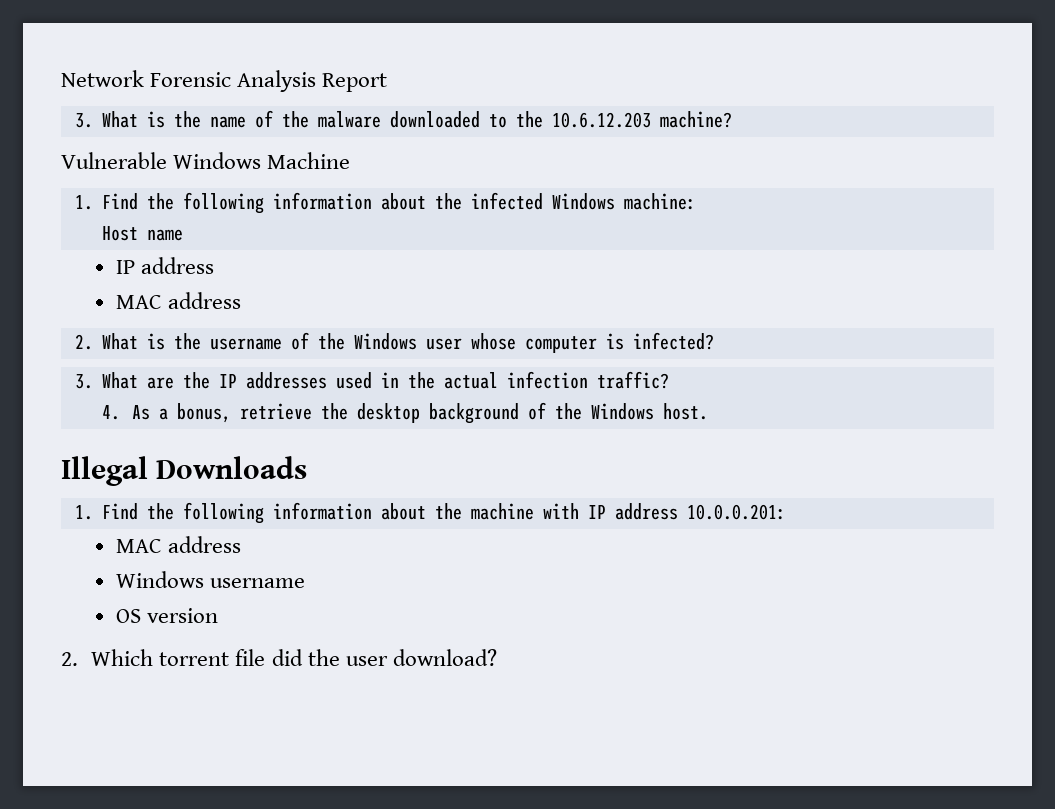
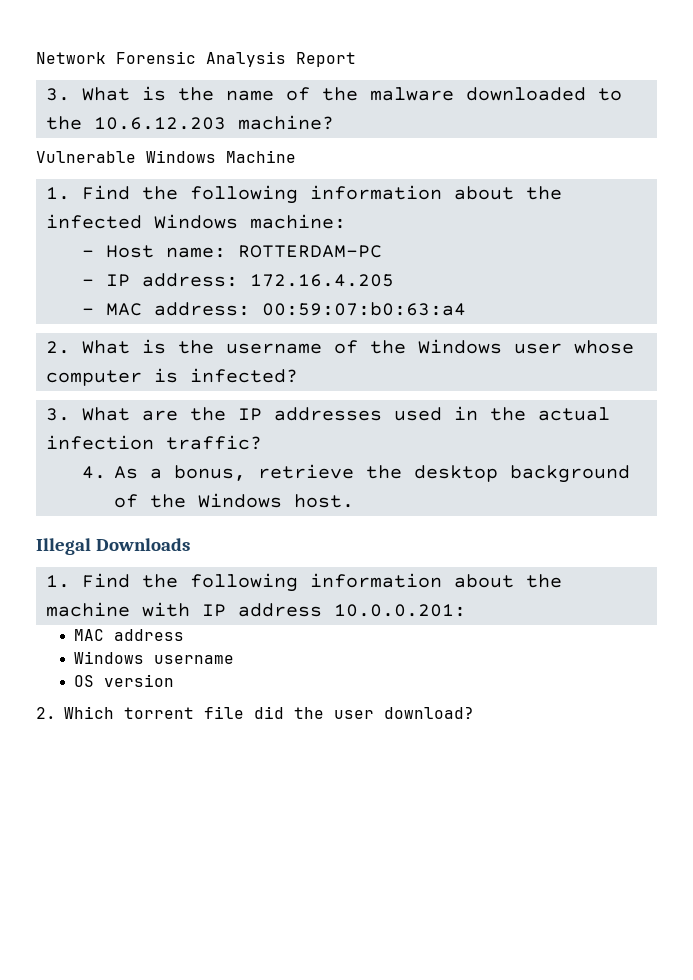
[101,226,183,241] [116,257,215,274] [116,292,242,309] Host name // IP address // MAC address -> [81,245,382,258] [81,273,394,287] [81,302,466,316] - Host name: ROTTERDAM-PC // - IP address: 172.16.4.205 // - MAC address: 00:59:07:b0:63:a4

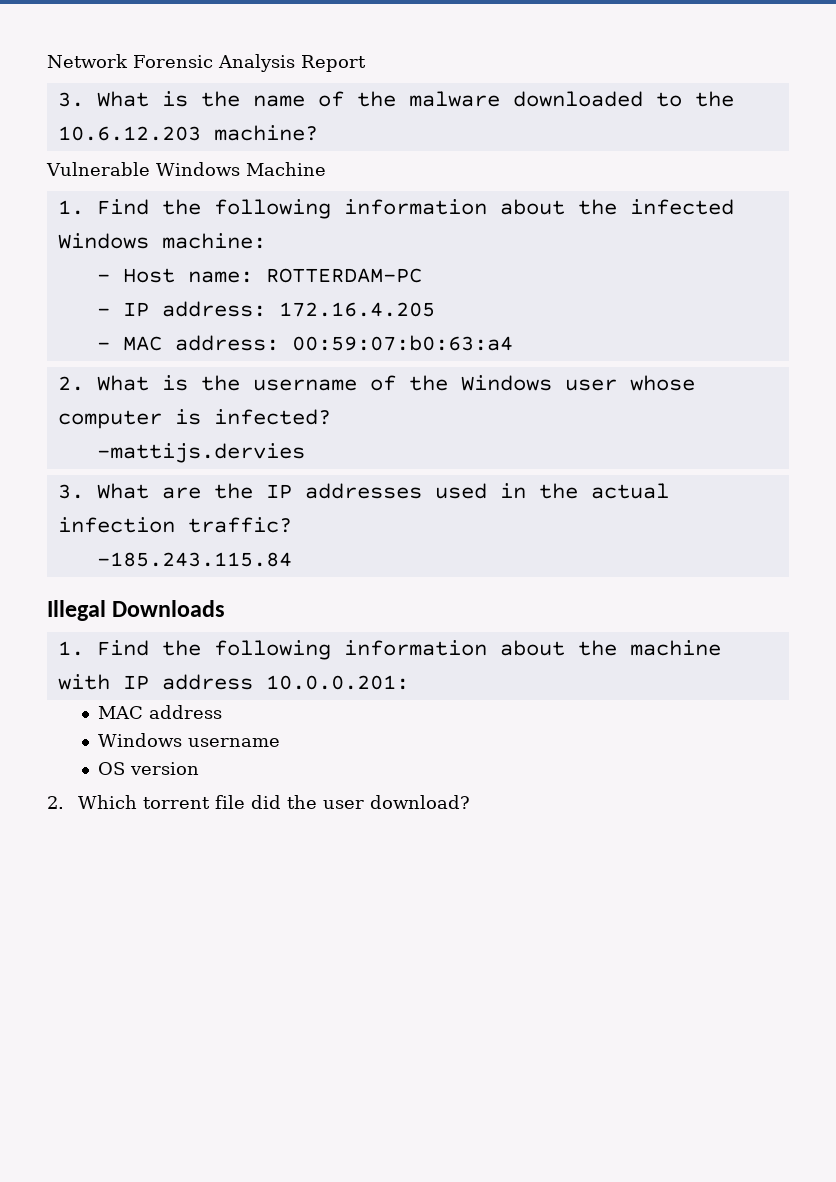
(298, 375) none -> [96,443,305,463] // -mattijs.dervies
[81,464,630,483] [113,493,354,508] 4. As a bonus, retrieve the desktop background of the Windows host. -> [96,552,292,567] -185.243.115.84

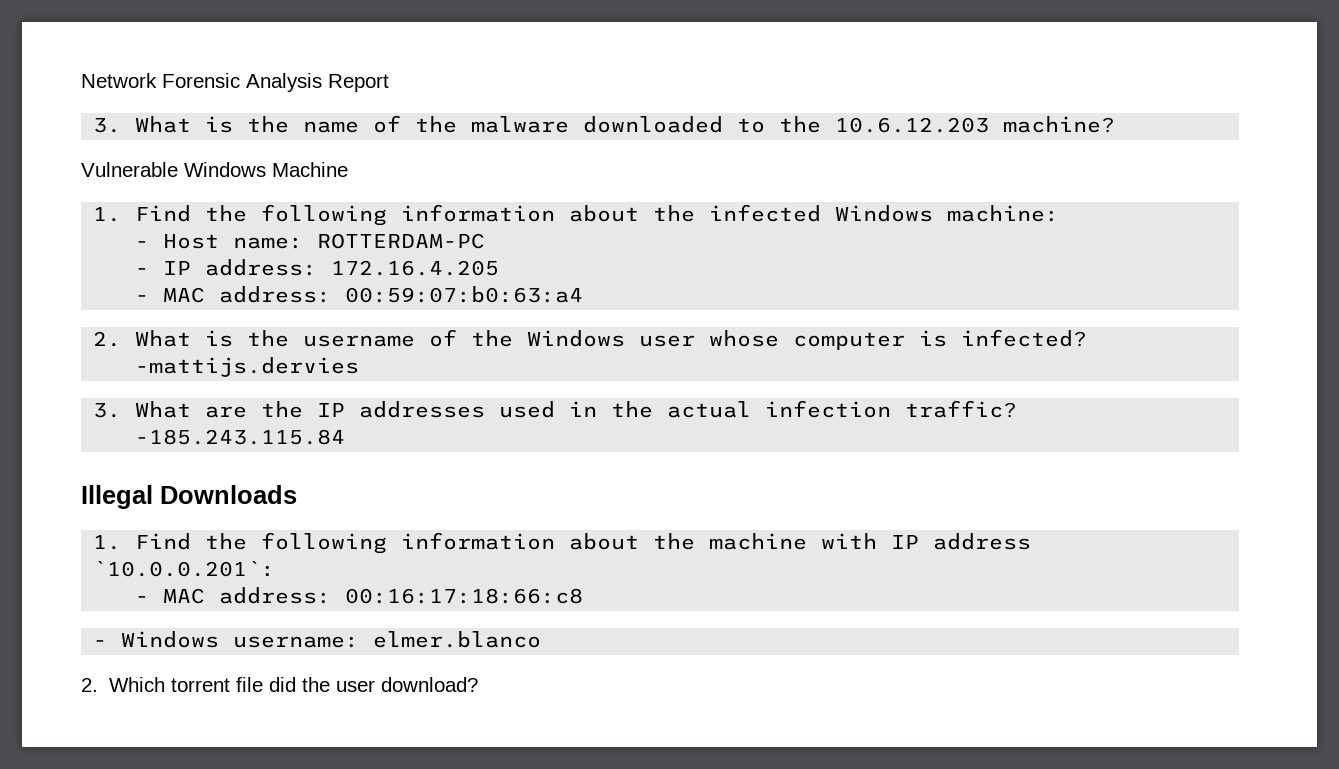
[265,675,409,690] [97,705,222,719] [97,733,280,747] [97,762,199,775] 10.0.0.201: // MAC address // Windows username // OS version -> [93,561,276,577] [135,587,584,604] [93,631,542,648] `10.0.0.201`: // - MAC address: 00:16:17:18:66:c8 // - Windows username: elmer.blanco

